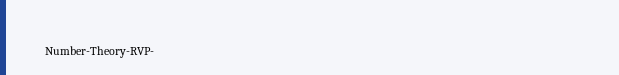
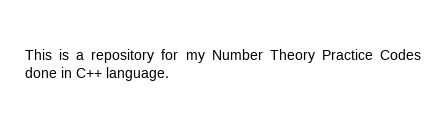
[45,46,154,58] Number-Theory-RVP- -> [25,49,421,63] [25,67,169,81] This is a repository for my Number Theory Practice Codes done in C++ language.

